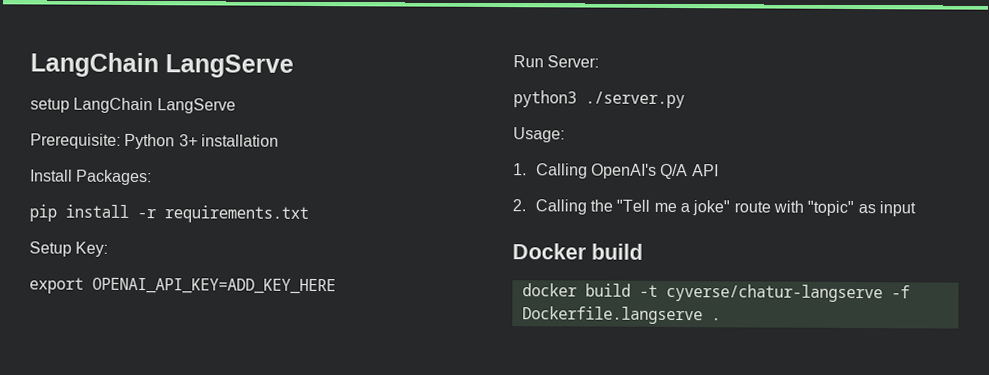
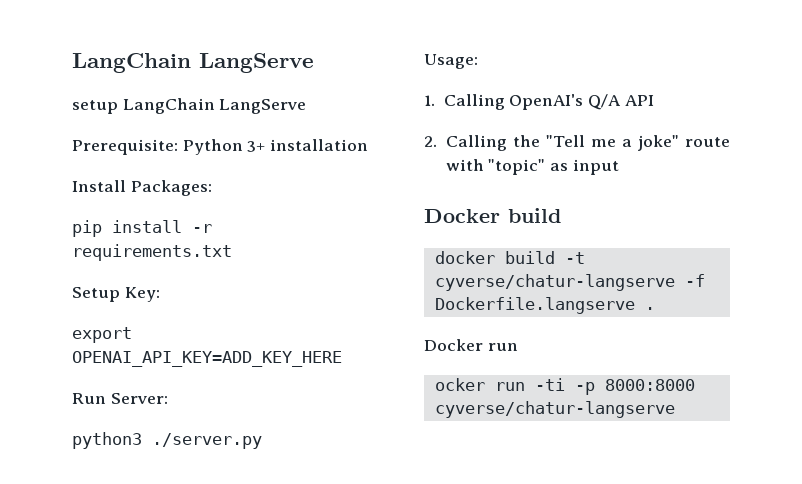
(721, 319) none -> [424,339,518,351] [434,378,695,395] [434,401,675,418] // Docker run // ocker run -ti -p 8000:8000 cyverse/chatur-langserve

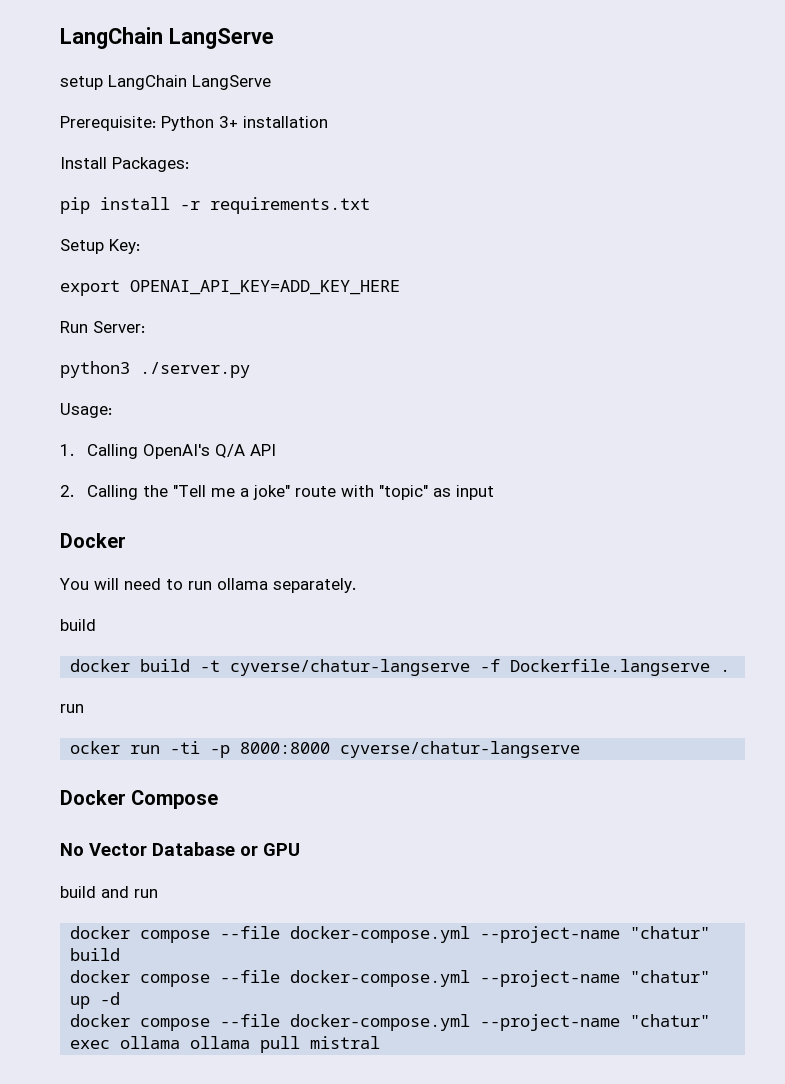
(500, 216) none -> [59,578,356,593] // You will need to run ollama separately. //
[424,339,483,351] Docker -> (731, 670) none
(675, 409) none -> [60,790,219,809] [60,842,300,856] [60,886,158,898] [70,926,711,943] [70,948,121,961] [70,970,711,987] [70,992,121,1009] [70,1014,711,1031] [70,1036,381,1053] // Docker Compose // No Vector Database or GPU // build and run // docker compose --file docker-compose.yml --project-name "chatur" build // docker compose --file docker-compose.yml --project-name "chatur" up -d // docker compose --file docker-compose.yml --project-name "chatur" exec ollama ollama pull mistral

